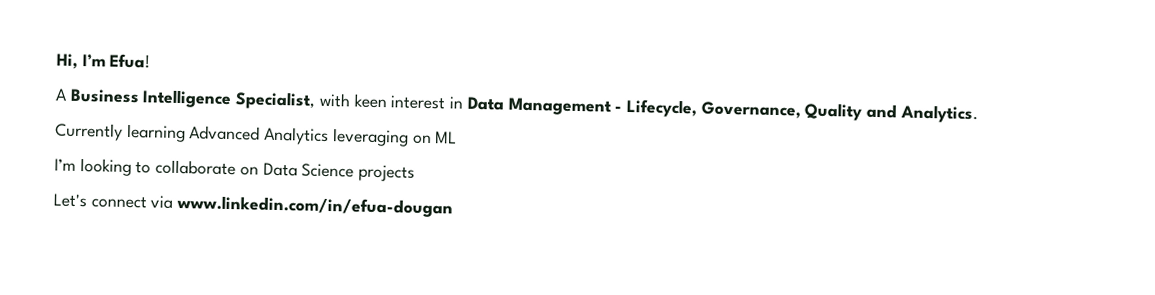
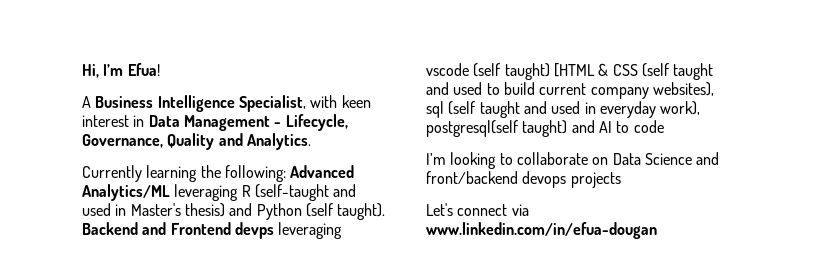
[189,125,458,147] Advanced Analytics leveraging on ML -> [200,165,355,182] [82,184,357,201] [82,203,386,220] [82,222,343,239] [426,63,714,80] [426,82,714,99] [426,101,701,118] [426,120,664,137] the following: Advanced Analytics/ML leveraging R (self-taught and used in Master's thesis) and Python (self taught). Backend and Frontend devps leveraging vscode (self taught) [HTML & CSS (self taught and used to build current company websites), sql (self taught and used in everyday work), postgresql(self taught) and AI to code
(355, 170) none -> [696,152,720,165] [426,171,567,188] and front/backend devops

